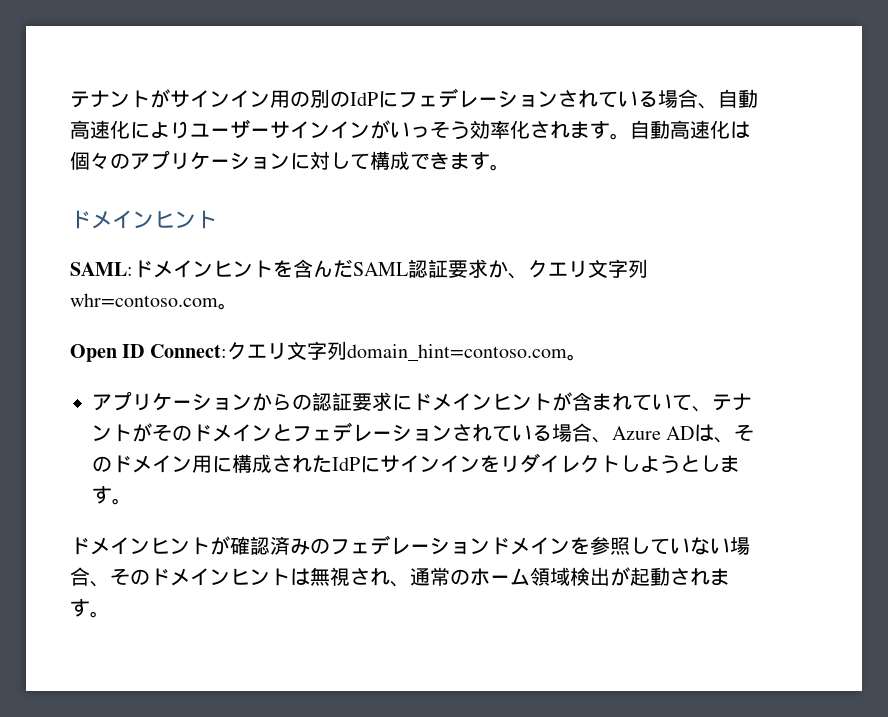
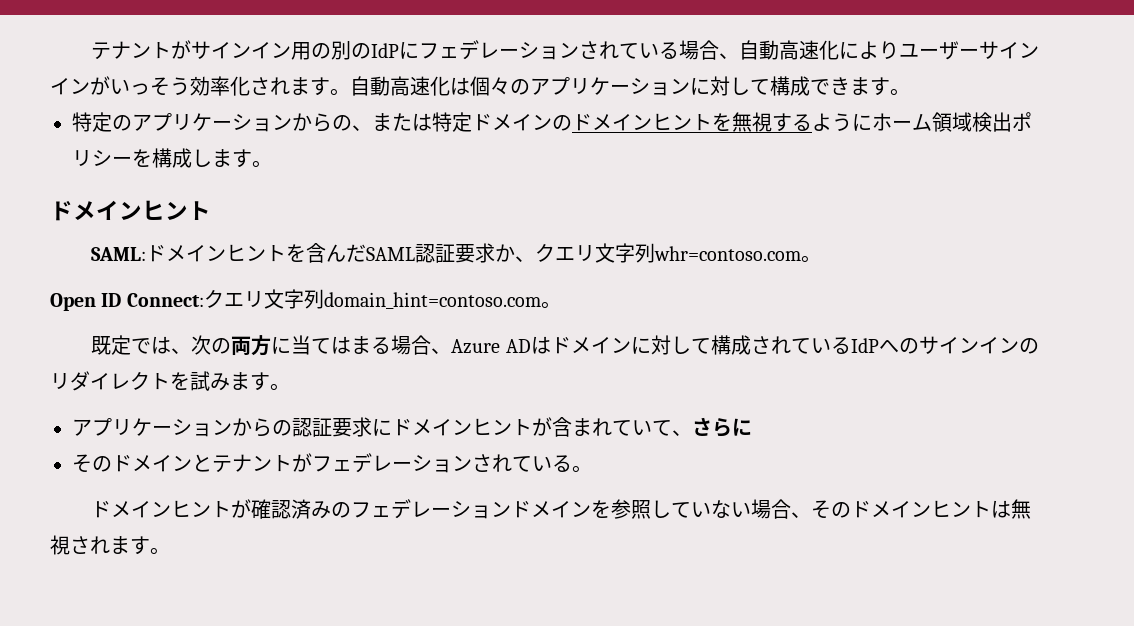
(510, 167) none -> [72,112,1032,132] [72,148,272,168] // 特定のアプリケーションからの、または特定ドメインのドメインヒントを無視するようにホーム領域検出ポリシーを構成します。
(587, 357) none -> [91,335,1039,356] [50,371,290,391] // 既定では、次の両方に当てはまる場合、Azure ADはドメインに対して構成されているIdPへのサインインのリダイレクトを試みます。
[712,393,752,411] [92,423,152,442] テナントが -> [692,417,752,437] さらに //
[292,422,755,443] [92,453,740,474] [92,486,112,504] フェデレーションされている場合、Azure ADは、そのドメイン用に構成されたIdPにサインインをリダイレクトしようとします -> [212,453,572,473] テナントがフェデレーションされている
[390,567,710,587] 、通常のホーム領域検出が起動され -> (110, 545) none

